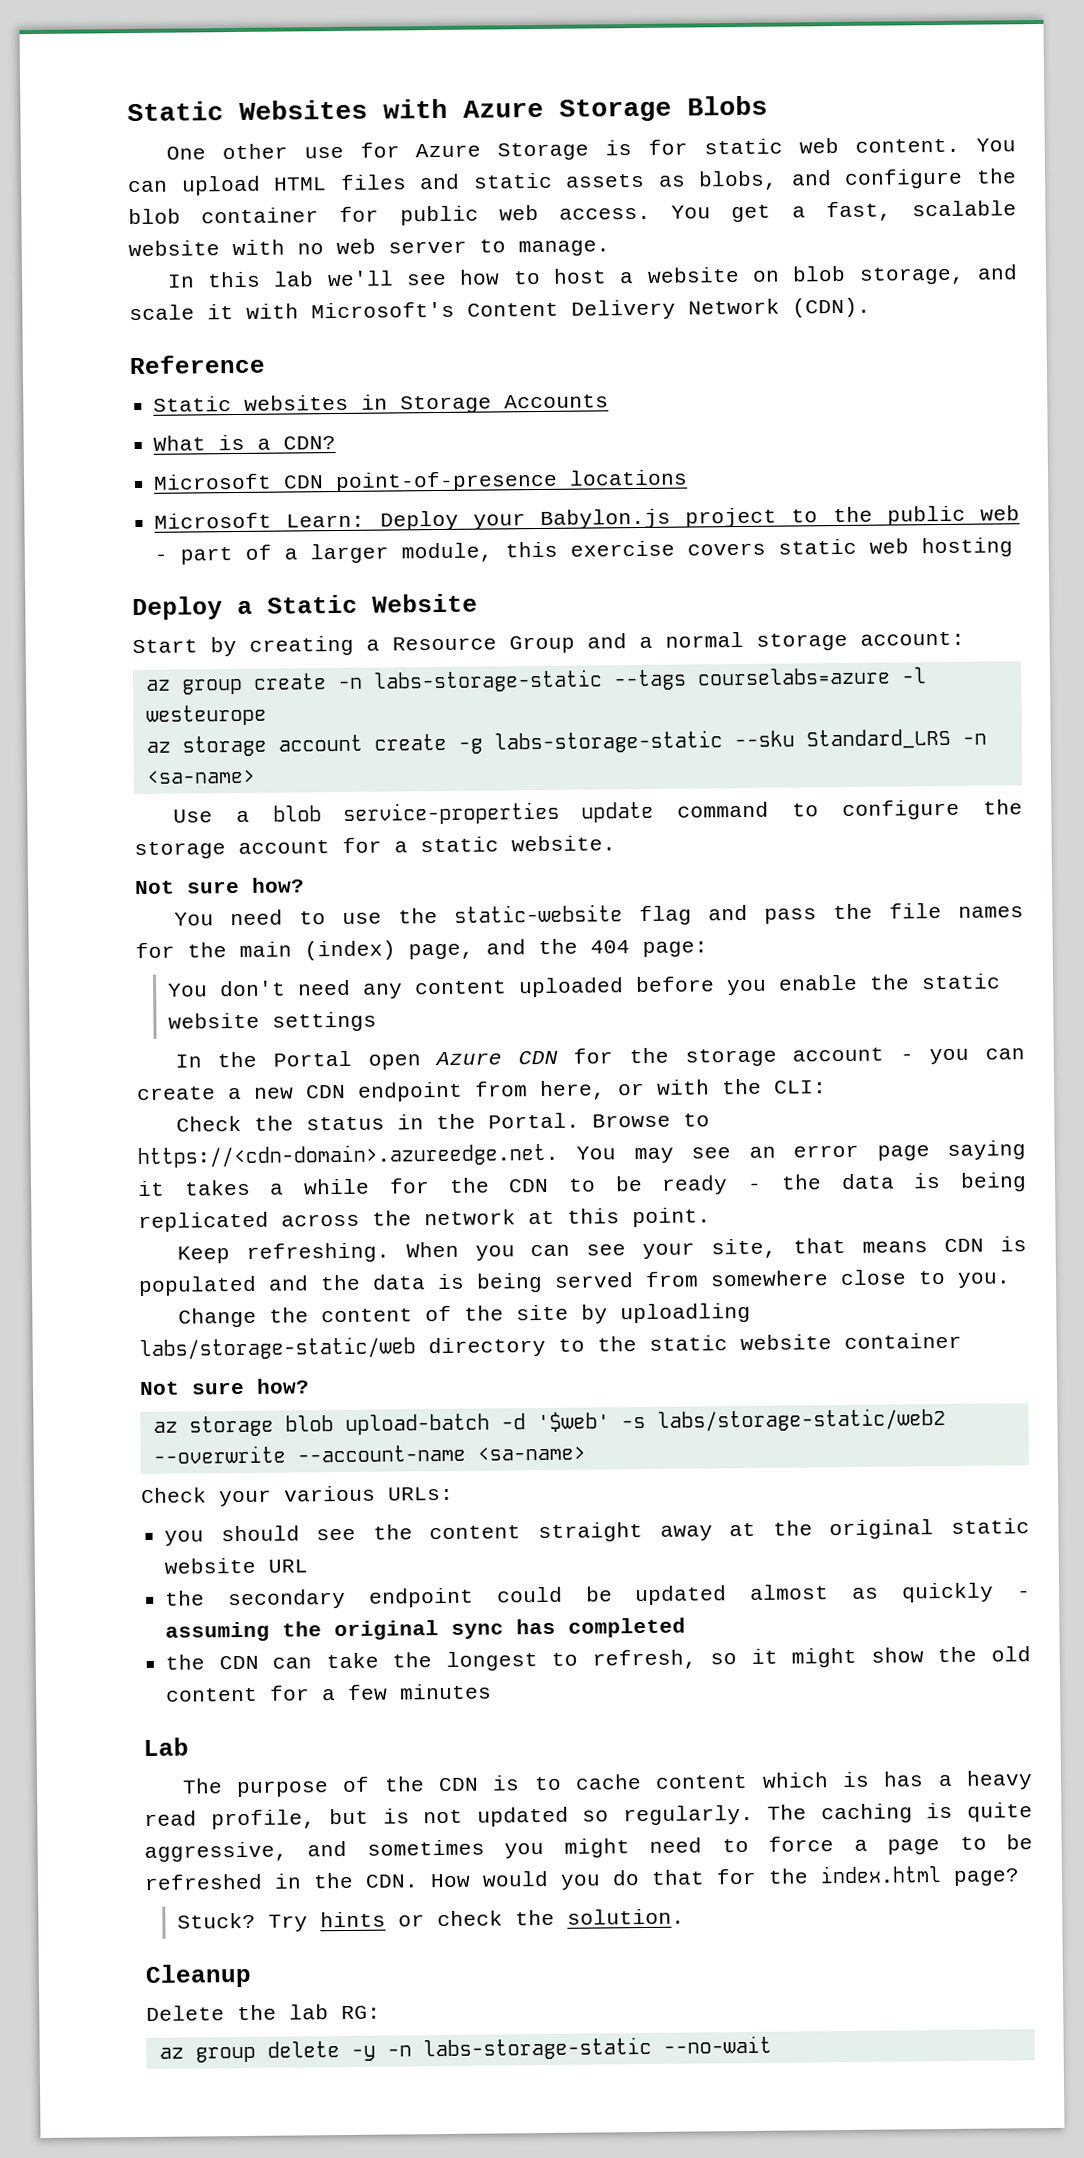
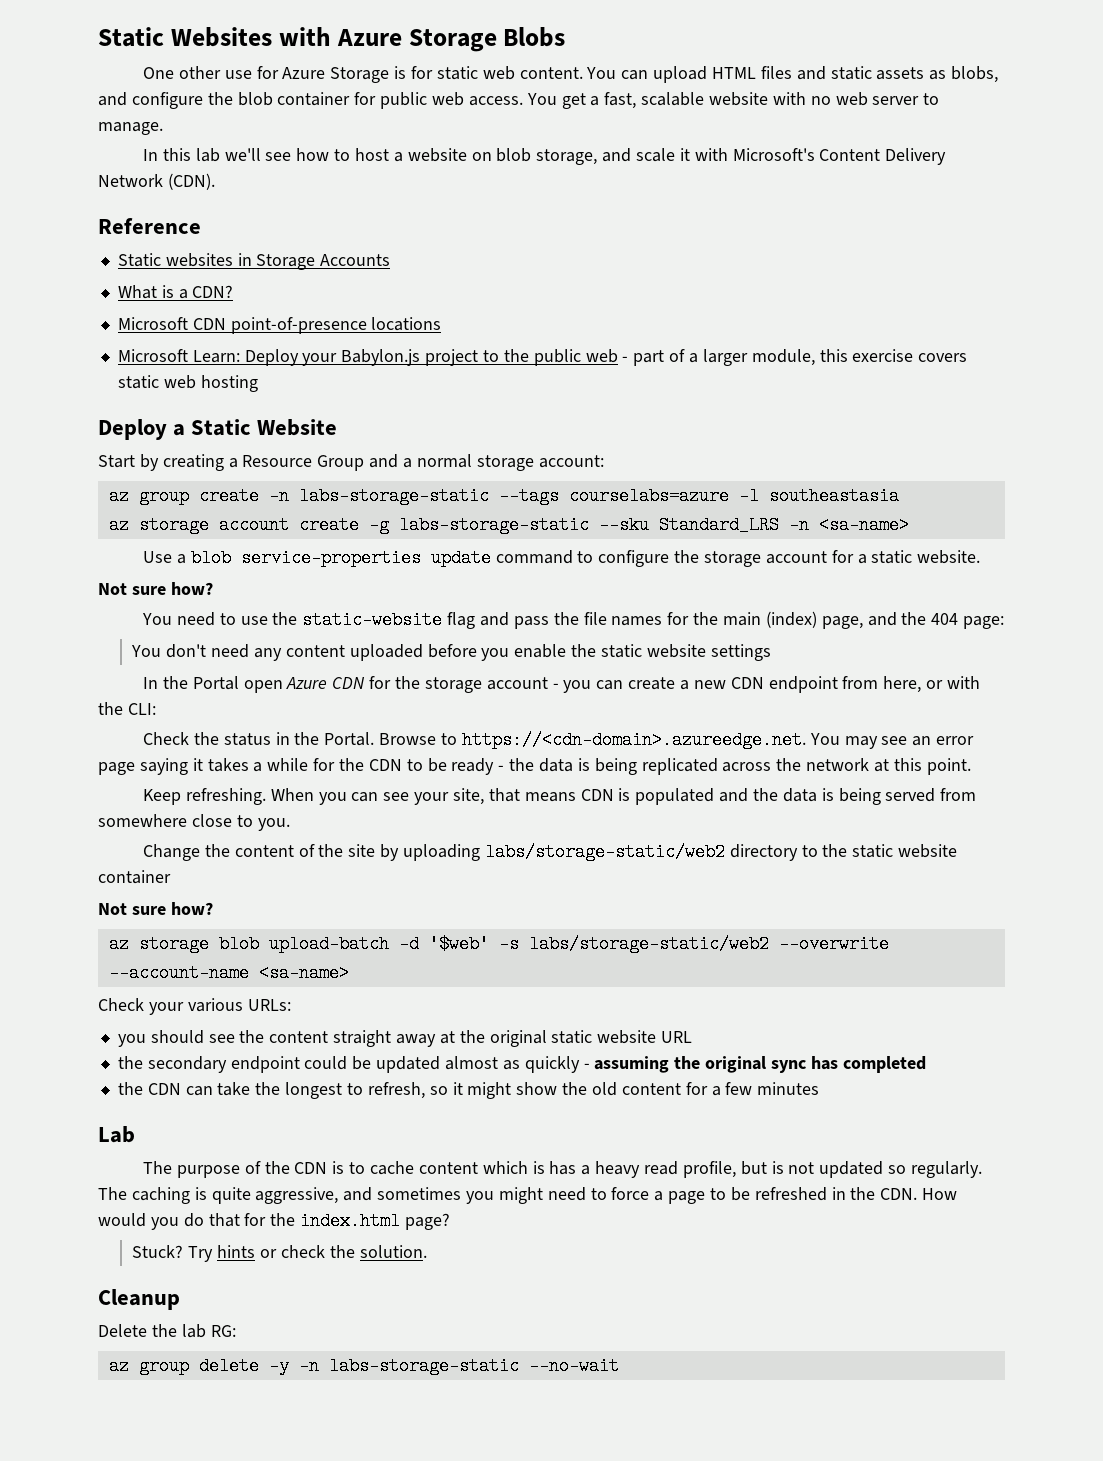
[145,704,267,726] westeurope -> [768,487,899,505] southeastasia
[619,1302,751,1324] [139,1336,416,1361] uploadling labs/storage-static/web -> [402,843,725,861] uploading labs/storage-static/web2

